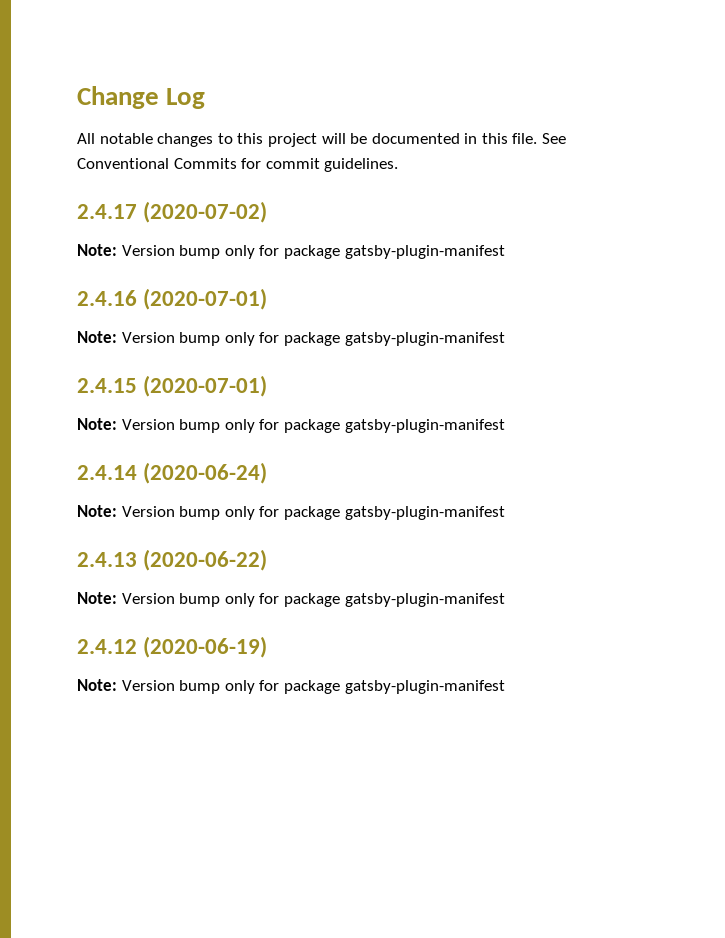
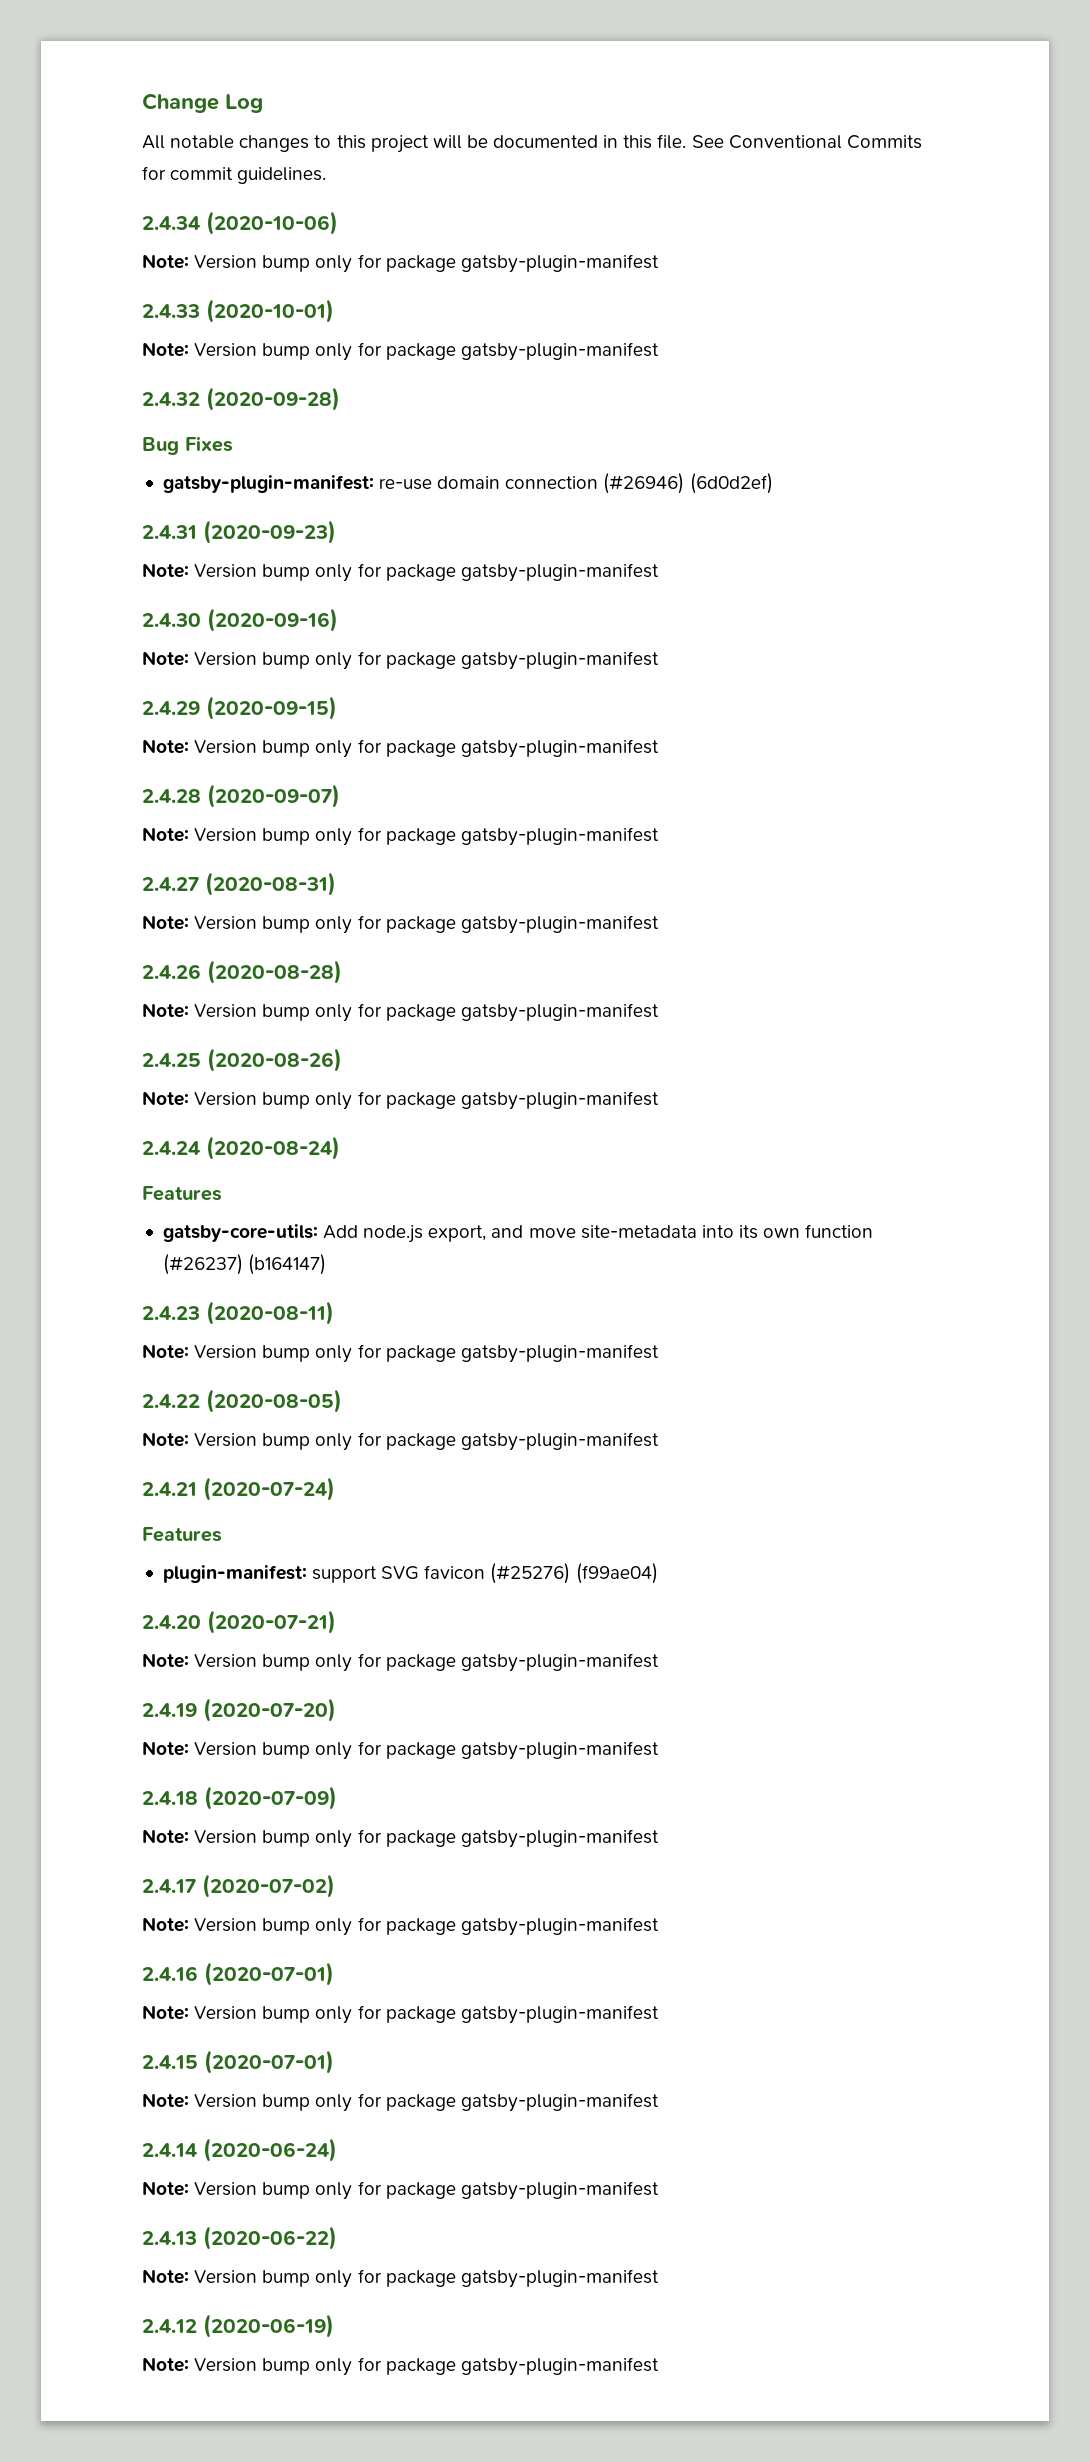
(399, 165) none -> [142,211,338,235] [142,254,659,273] [142,299,334,323] [142,342,659,361] [142,387,340,411] [142,436,233,455] [162,473,773,494] [142,520,336,544] [142,563,659,582] [142,608,338,632] [142,651,659,670] [142,696,337,720] [142,739,659,758] [142,784,340,808] [142,827,659,846] [142,872,336,896] [142,915,659,934] [142,960,342,984] [142,1003,659,1022] [142,1048,342,1072] [142,1091,659,1110] [142,1136,340,1160] [142,1186,222,1201] [162,1224,874,1243] [162,1254,327,1275] [142,1301,334,1325] [142,1344,659,1363] [142,1389,342,1413] [142,1432,659,1451] [142,1477,335,1501] [142,1527,222,1542] [162,1563,658,1584] [142,1610,336,1634] [142,1653,659,1672] [142,1698,336,1722] [142,1741,659,1760] [142,1786,337,1810] [142,1829,659,1848] // 2.4.34 (2020-10-06) // Note: Version bump only for package gatsby-plugin-manifest // 2.4.33 (2020-10-01) // Note: Version bump only for package gatsby-plugin-manifest // 2.4.32 (2020-09-28) // Bug Fixes // gatsby-plugin-manifest: re-use domain connection (#26946) (6d0d2ef) // 2.4.31 (2020-09-23) // Note: Version bump only for package gatsby-plugin-manifest // 2.4.30 (2020-09-16) // Note: Version bump only for package gatsby-plugin-manifest // 2.4.29 (2020-09-15) // Note: Version bump only for package gatsby-plugin-manifest // 2.4.28 (2020-09-07) // Note: Version bump only for package gatsby-plugin-manifest // 2.4.27 (2020-08-31) // Note: Version bump only for package gatsby-plugin-manifest // 2.4.26 (2020-08-28) // Note: Version bump only for package gatsby-plugin-manifest // 2.4.25 (2020-08-26) // Note: Version bump only for package gatsby-plugin-manifest // 2.4.24 (2020-08-24) // Features // gatsby-core-utils: Add node.js export, and move site-metadata into its own function (#26237) (b164147) // 2.4.23 (2020-08-11) // Note: Version bump only for package gatsby-plugin-manifest // 2.4.22 (2020-08-05) // Note: Version bump only for package gatsby-plugin-manifest // 2.4.21 (2020-07-24) // Features // plugin-manifest: support SVG favicon (#25276) (f99ae04) // 2.4.20 (2020-07-21) // Note: Version bump only for package gatsby-plugin-manifest // 2.4.19 (2020-07-20) // Note: Version bump only for package gatsby-plugin-manifest // 2.4.18 (2020-07-09) // Note: Version bump only for package gatsby-plugin-manifest

